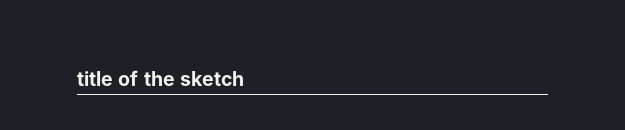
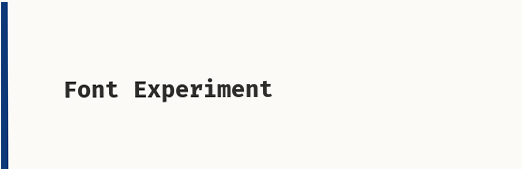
[77,70,244,86] title of the sketch -> [62,77,274,103] Font Experiment

